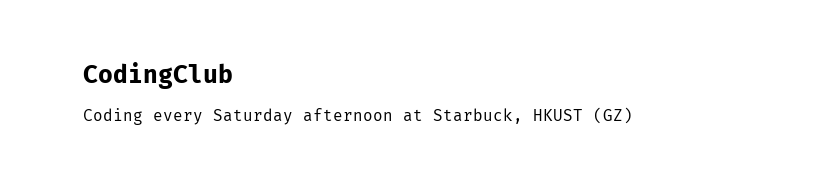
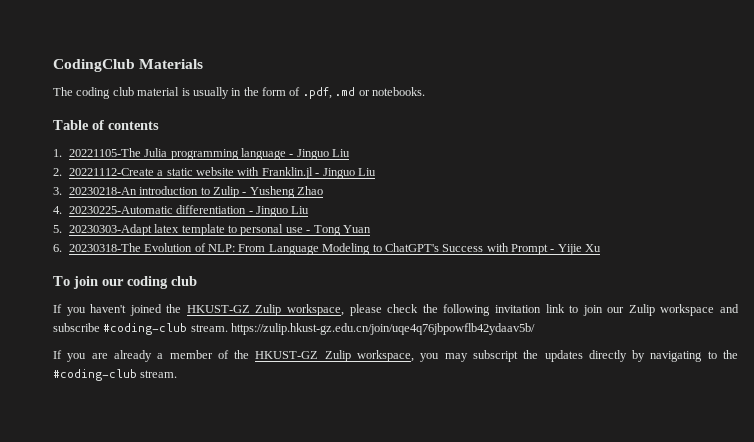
[83,107,633,125] // Coding every Saturday afternoon at Starbuck, HKUST (GZ) -> [139,59,204,69] [53,87,425,99] [53,120,159,130] [53,148,351,160] [53,167,376,179] [53,186,324,198] [53,205,310,217] [53,224,371,236] [53,243,602,255] [53,276,197,289] [53,304,739,316] [53,323,536,335] [53,350,738,362] [53,369,178,381] Materials // The coding club material is usually in the form of .pdf, .md or notebooks. // Table of contents // 1. 20221105-The Julia programming language - Jinguo Liu // 2. 20221112-Create a static website with Franklin.jl - Jinguo Liu // 3. 20230218-An introduction to Zulip - Yusheng Zhao // 4. 20230225-Automatic differentiation - Jinguo Liu // 5. 20230303-Adapt latex template to personal use - Tong Yuan // 6. 20230318-The Evolution of NLP: From Language Modeling to ChatGPT's Success with Prompt - Yijie Xu // To join our coding club // If you haven't joined the HKUST-GZ Zulip workspace, please check the following invitation link to join our Zulip workspace and subscribe #coding-club stream. https://zulip.hkust-gz.edu.cn/join/uqe4q76jbpowflb42ydaav5b/ // If you are already a member of the HKUST-GZ Zulip workspace, you may subscript the updates directly by navigating to the #coding-club stream.

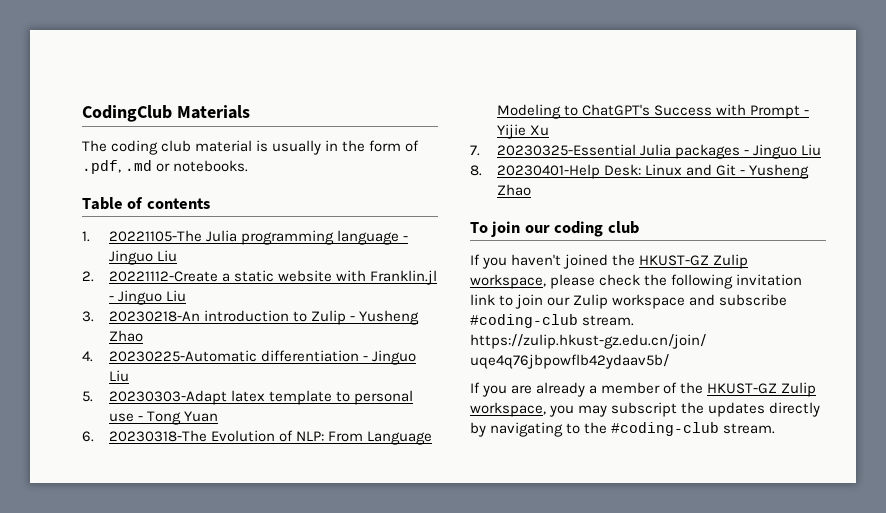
(602, 248) none -> [470,144,822,159] [470,164,810,179] [497,184,532,196] // 7. 20230325-Essential Julia packages - Jinguo Liu // 8. 20230401-Help Desk: Linux and Git - Yusheng Zhao

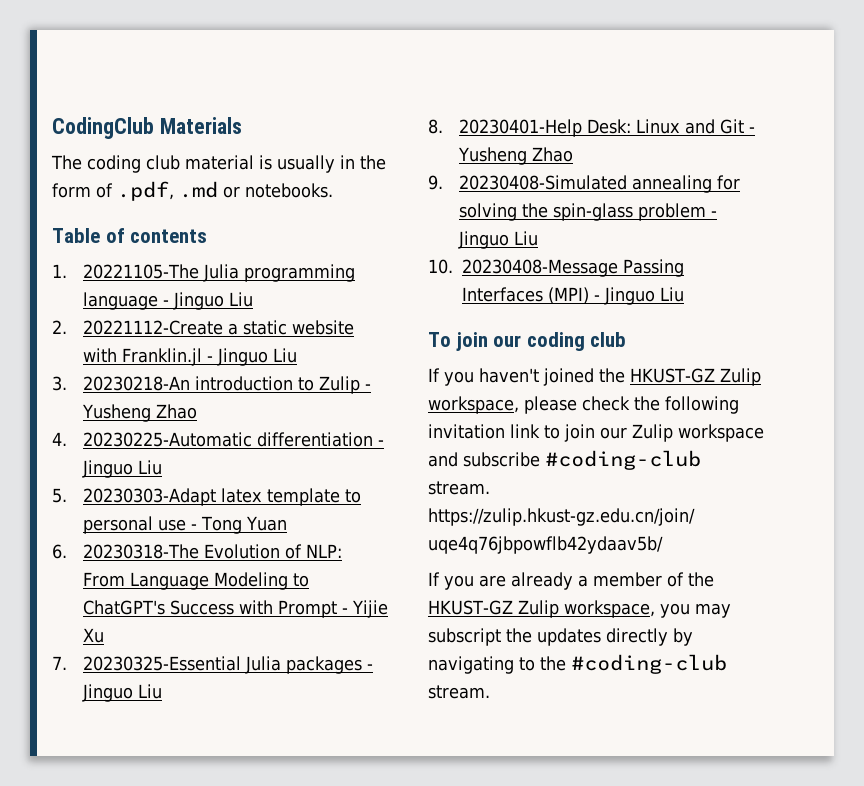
(532, 190) none -> [428,175,740,193] [458,203,717,221] [457,231,538,249] [428,259,684,277] [462,287,684,305] // 9. 20230408-Simulated annealing for solving the spin-glass problem - Jinguo Liu // 10. 20230408-Message Passing Interfaces (MPI) - Jinguo Liu

